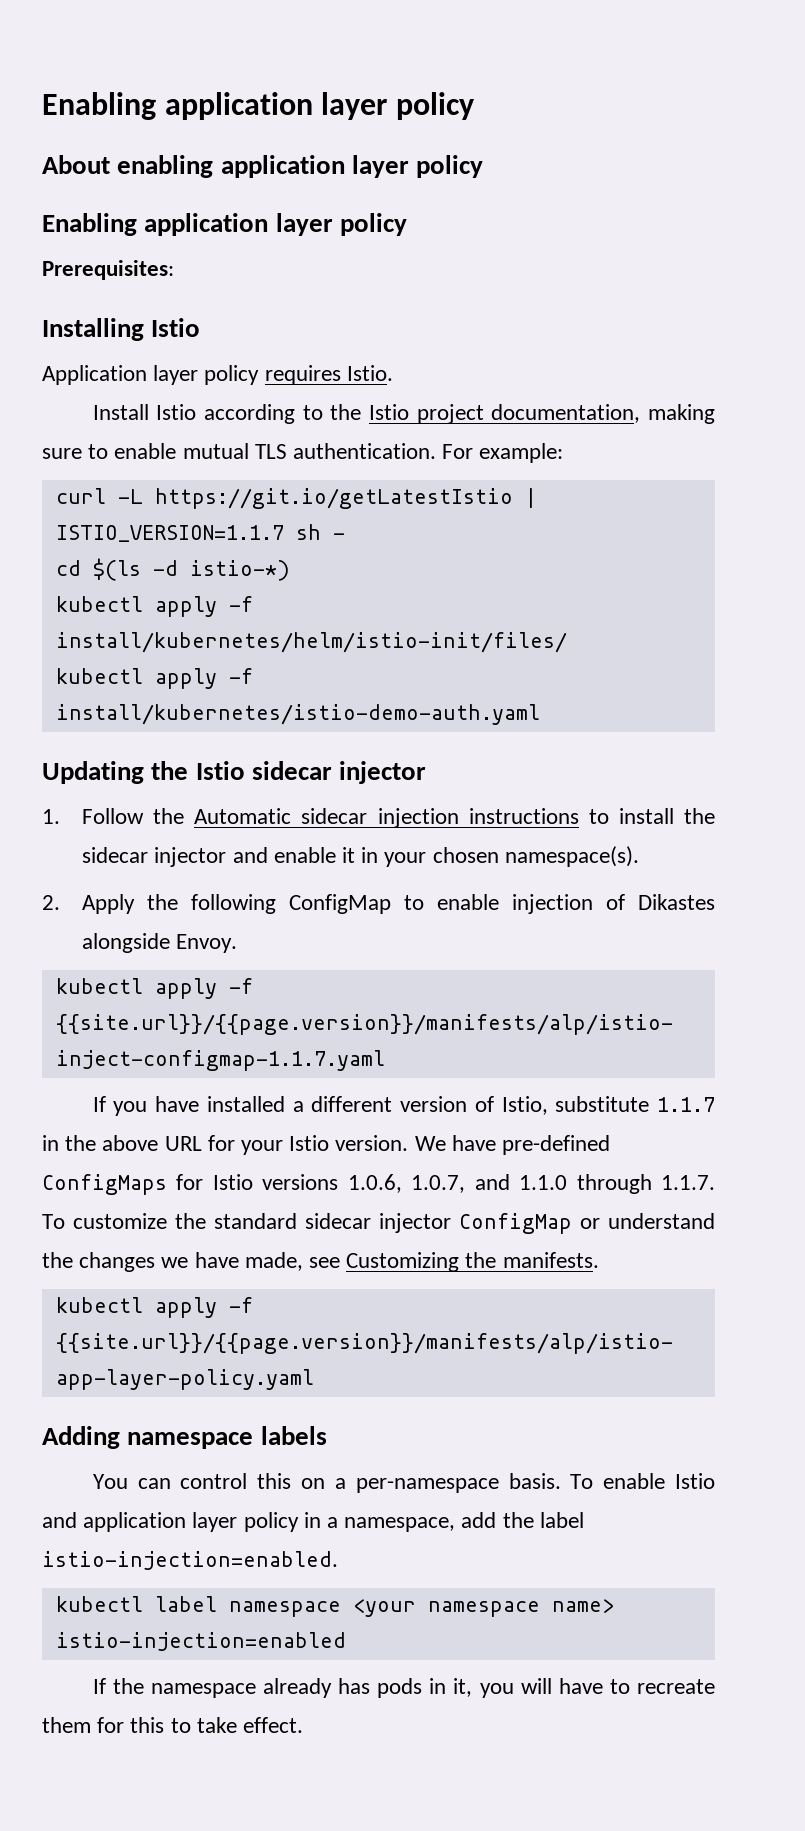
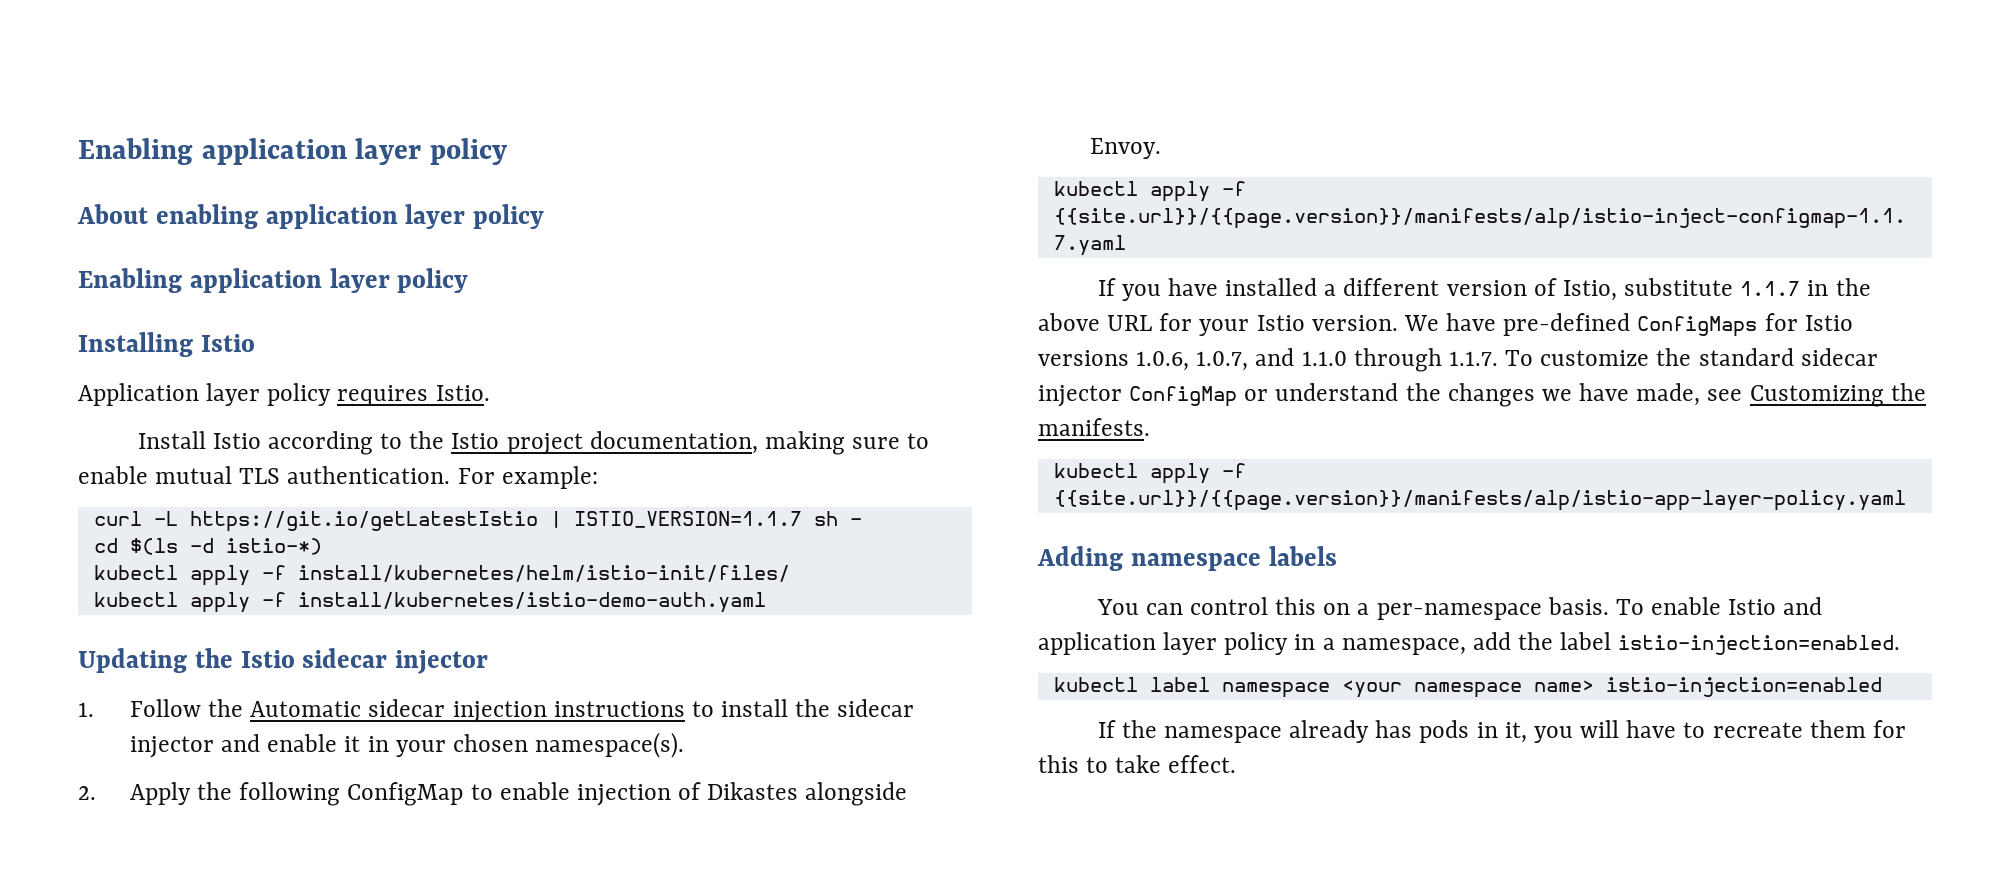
[42,260,174,280] // Prerequisites: -> (469, 280) none

